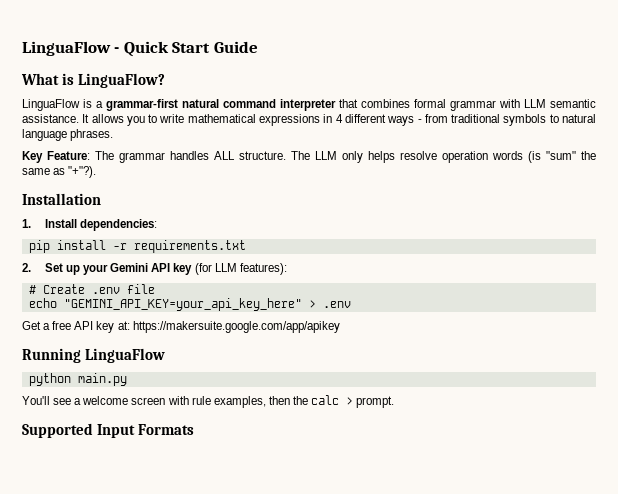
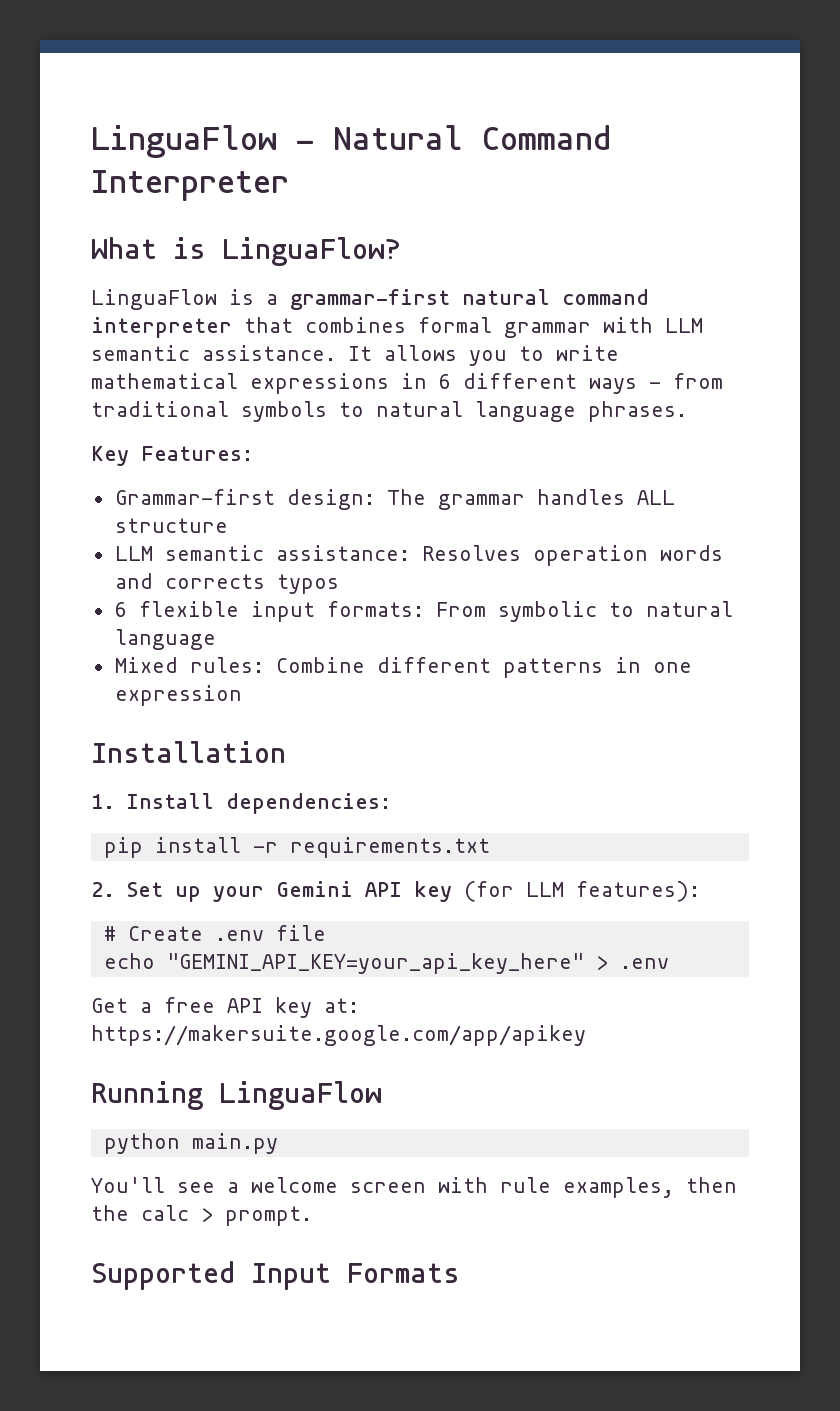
[123,41,258,57] Quick Start Guide -> [333,125,611,150] [91,170,289,201] Natural Command Interpreter
[335,114,343,123] 4 -> [439,374,451,389] 6
[47,151,90,160] Feature: -> [141,446,253,461] [114,489,375,510] Features: // Grammar-first design:
[239,151,596,163] [22,166,97,178] structure. The LLM only helps resolve operation words (is "sum" the same as "+"?). -> [114,518,228,533] [114,545,723,566] [114,573,339,594] [114,601,733,622] [114,629,216,650] [114,657,692,678] [114,685,242,706] structure // LLM semantic assistance: Resolves operation words and corrects typos // 6 flexible input formats: From symbolic to natural language // Mixed rules: Combine different patterns in one expression

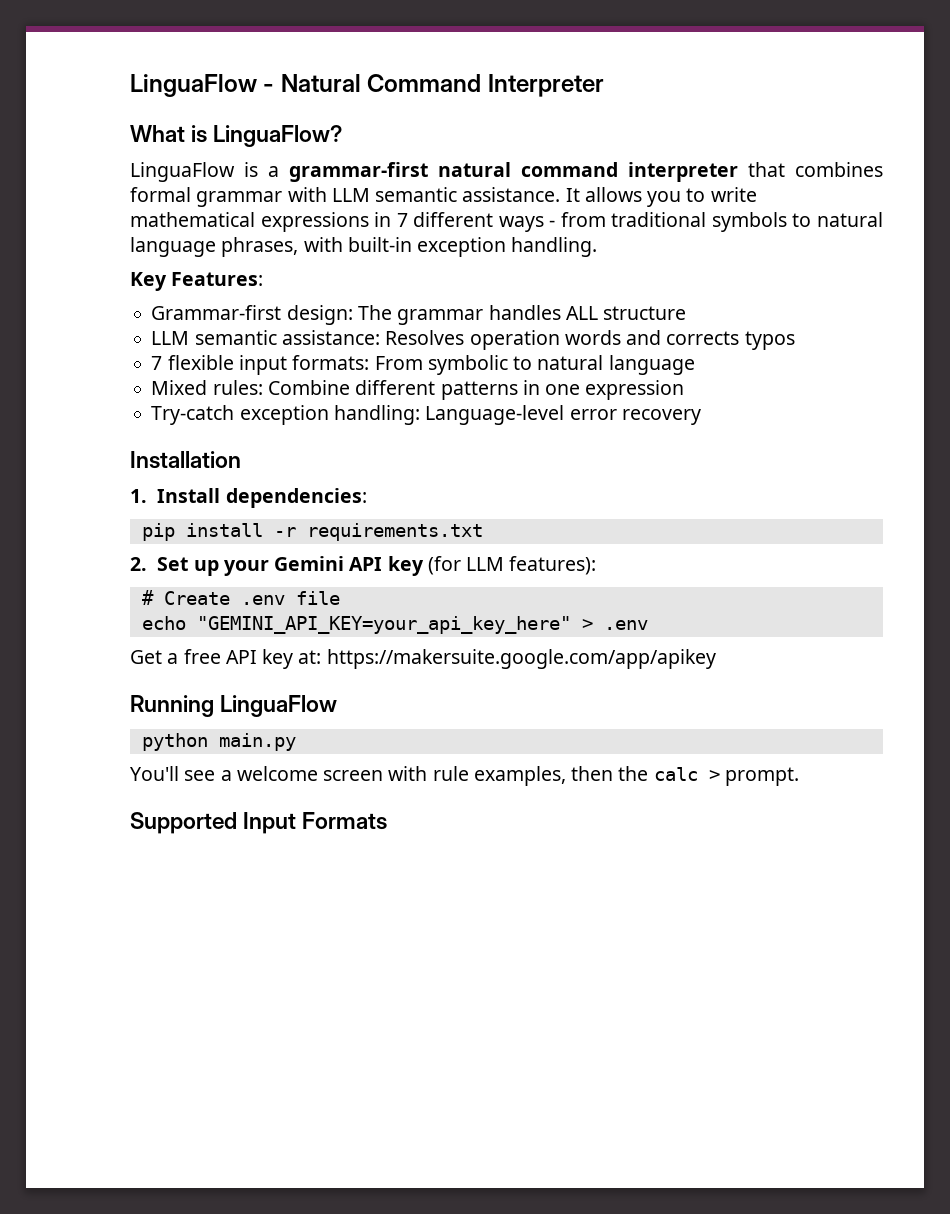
[439,374,451,389] 6 -> [396,213,408,227] 7
[588,401,687,422] phrases. -> [221,237,598,257] phrases, with built-in exception handling.
[114,602,127,617] 6 -> [151,356,163,370] 7
(242, 695) none -> [151,405,701,425] // Try-catch exception handling: Language-level error recovery

